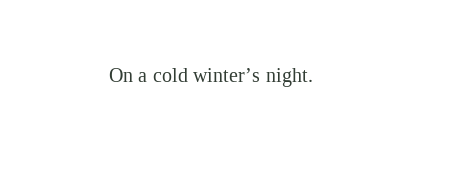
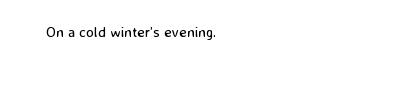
[265,68,313,87] night. -> [164,27,216,40] evening.

